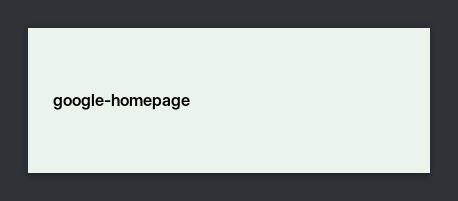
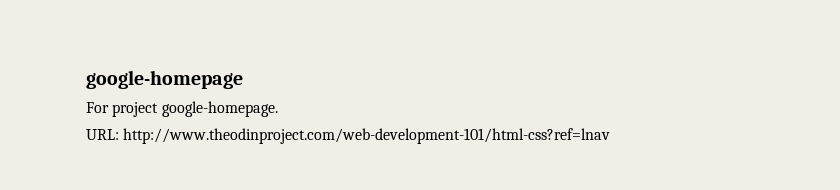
(190, 102) none -> [86,101,278,117] [86,128,611,144] // For project google-homepage. // URL: http://www.theodinproject.com/web-development-101/html-css?ref=lnav

